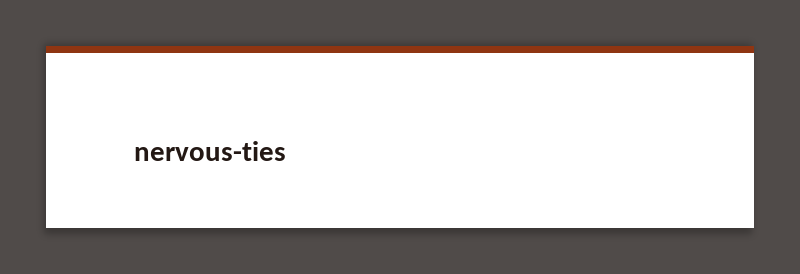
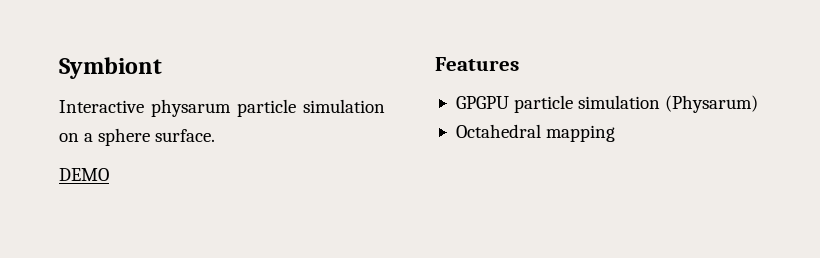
[134,141,286,161] nervous-ties -> [59,57,162,79] [59,99,385,117] [59,128,216,146] [59,168,109,181] [435,57,519,71] [455,95,759,113] [455,124,616,142] Symbiont // Interactive physarum particle simulation on a sphere surface. // DEMO // Features // GPGPU particle simulation (Physarum) // Octahedral mapping

